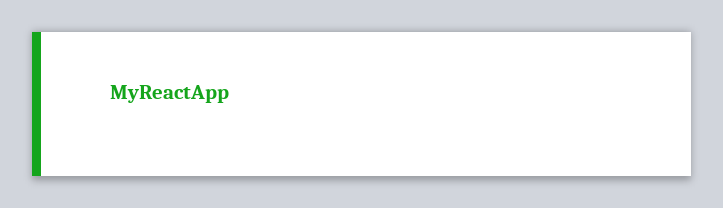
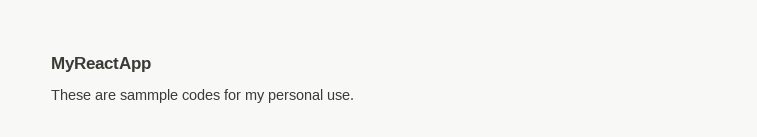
(229, 94) none -> [51,89,354,103] // These are sammple codes for my personal use.

